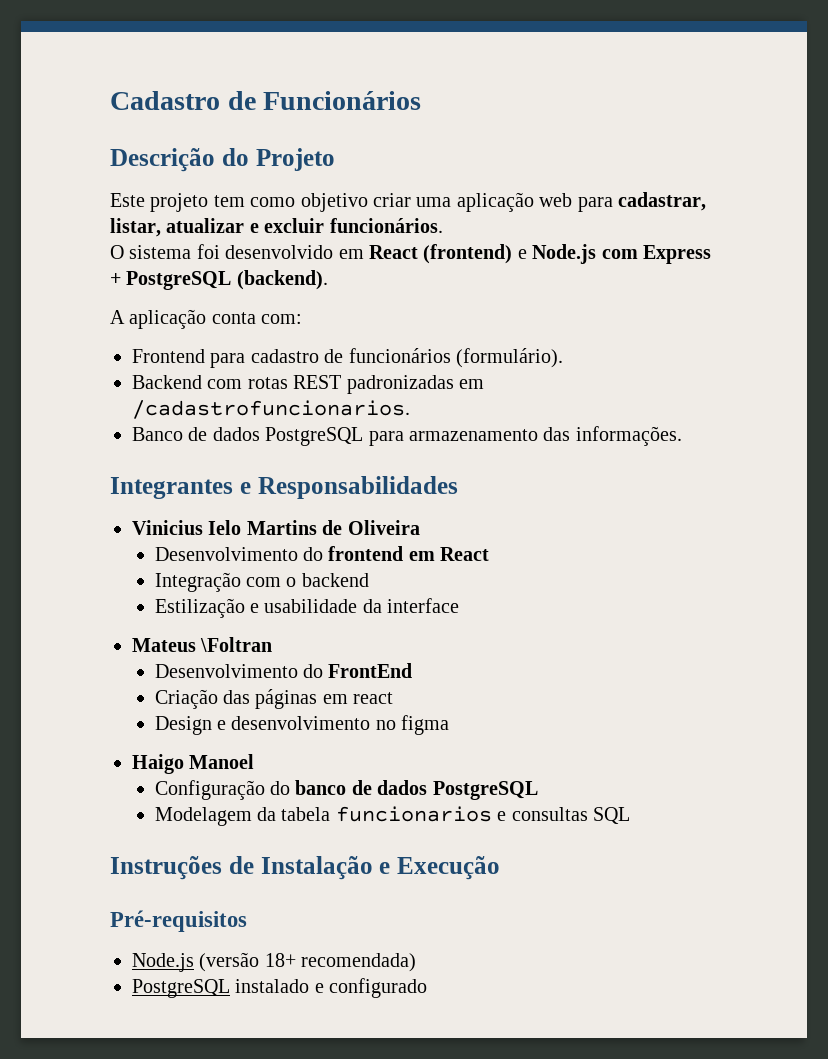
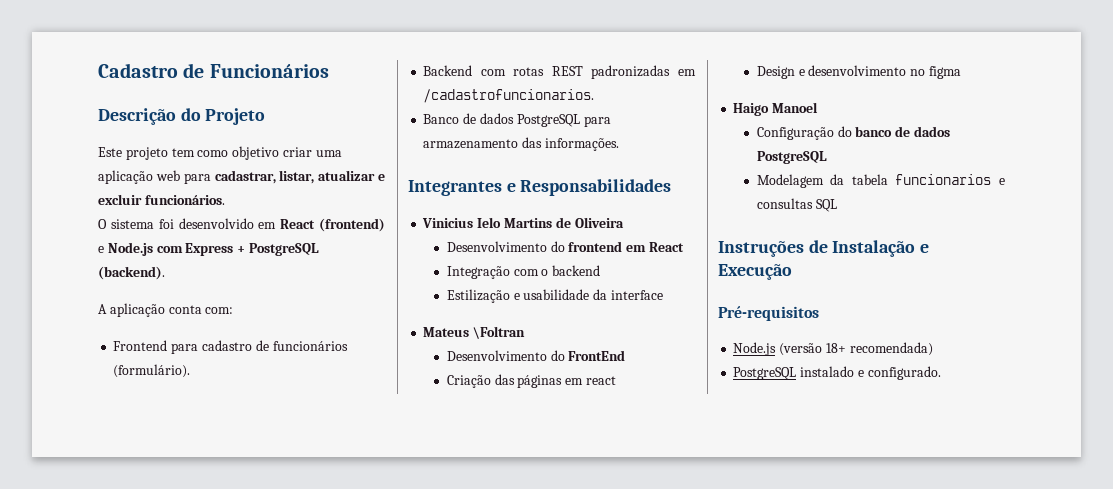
[329,978,428,998] configurado -> [867,366,941,380] configurado.

